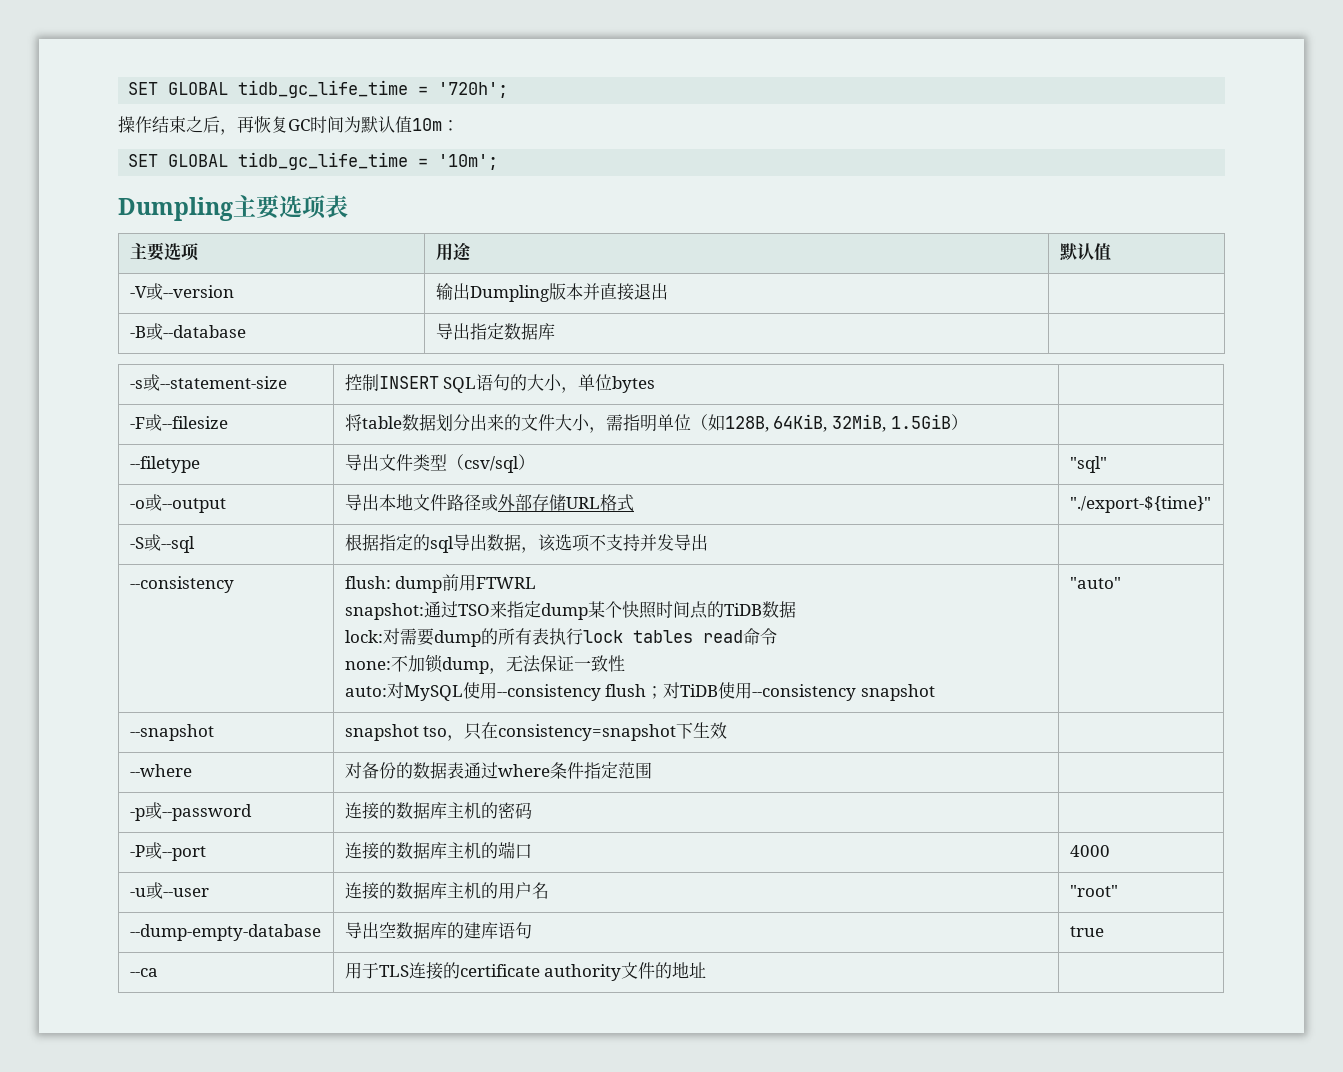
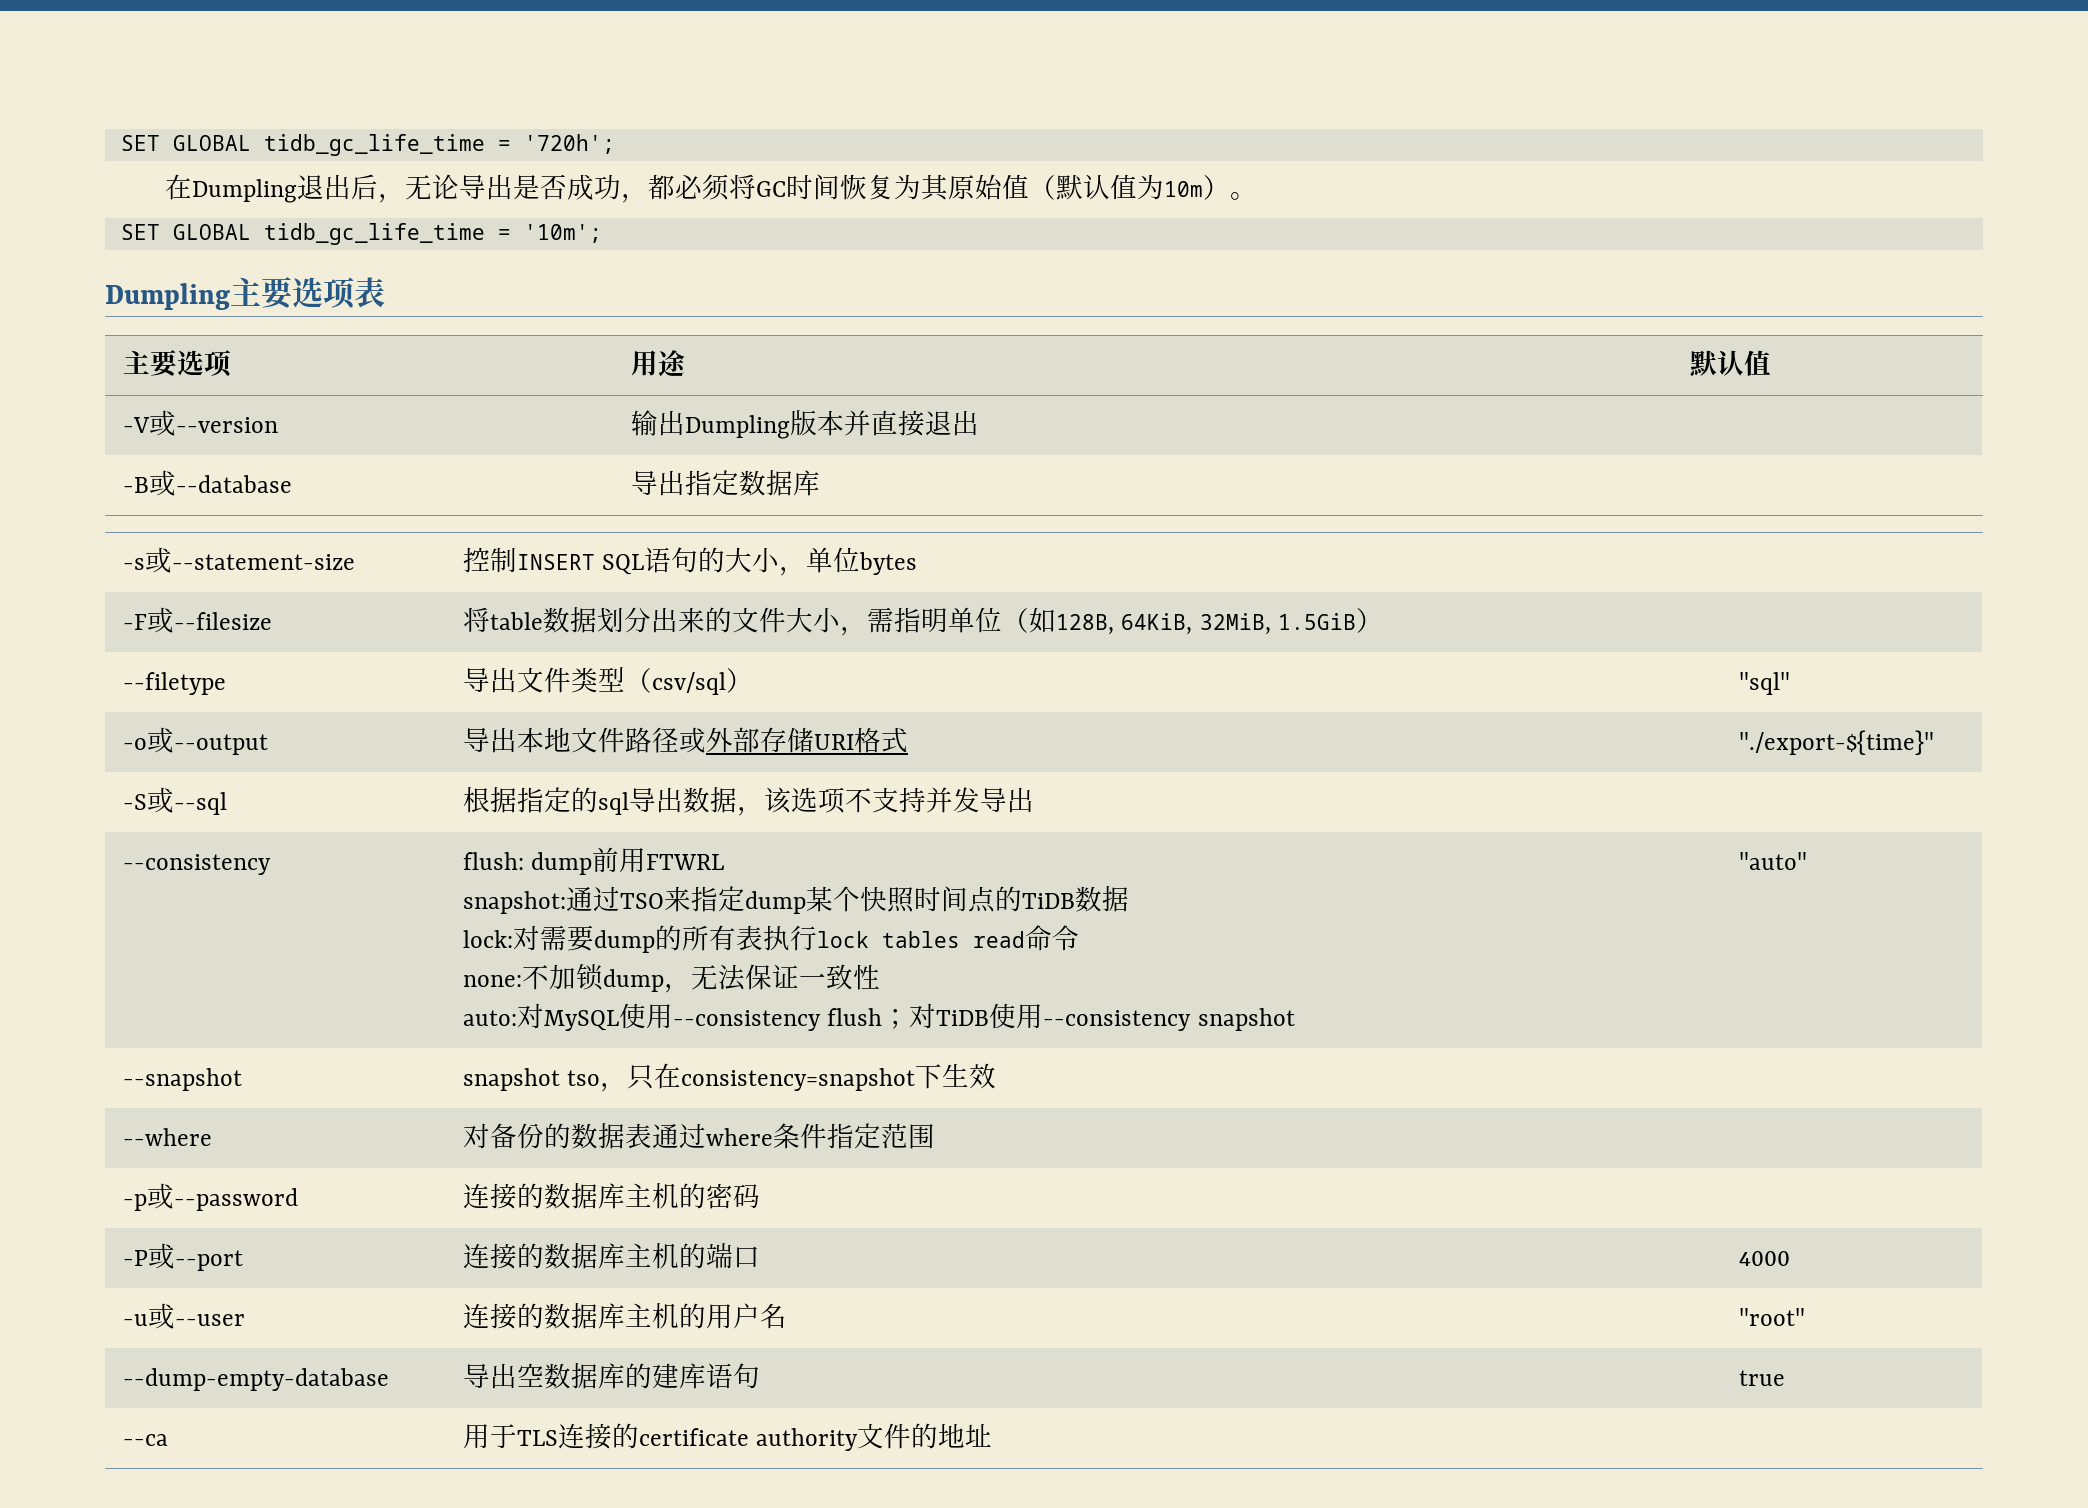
[118,116,459,135] 操作结束之后，再恢复GC时间为默认值10m： -> [165,174,1258,203] 在Dumpling退出后，无论导出是否成功，都必须将GC时间恢复为其原始值（默认值为10m）。
[565,497,600,509] URL -> [814,734,855,750] URI

